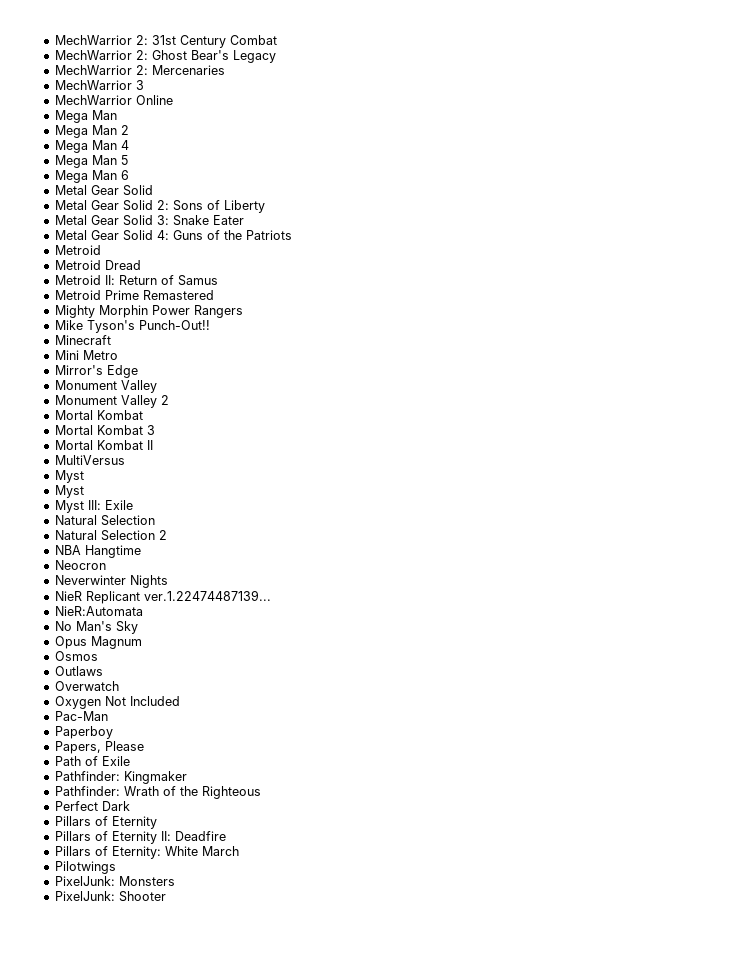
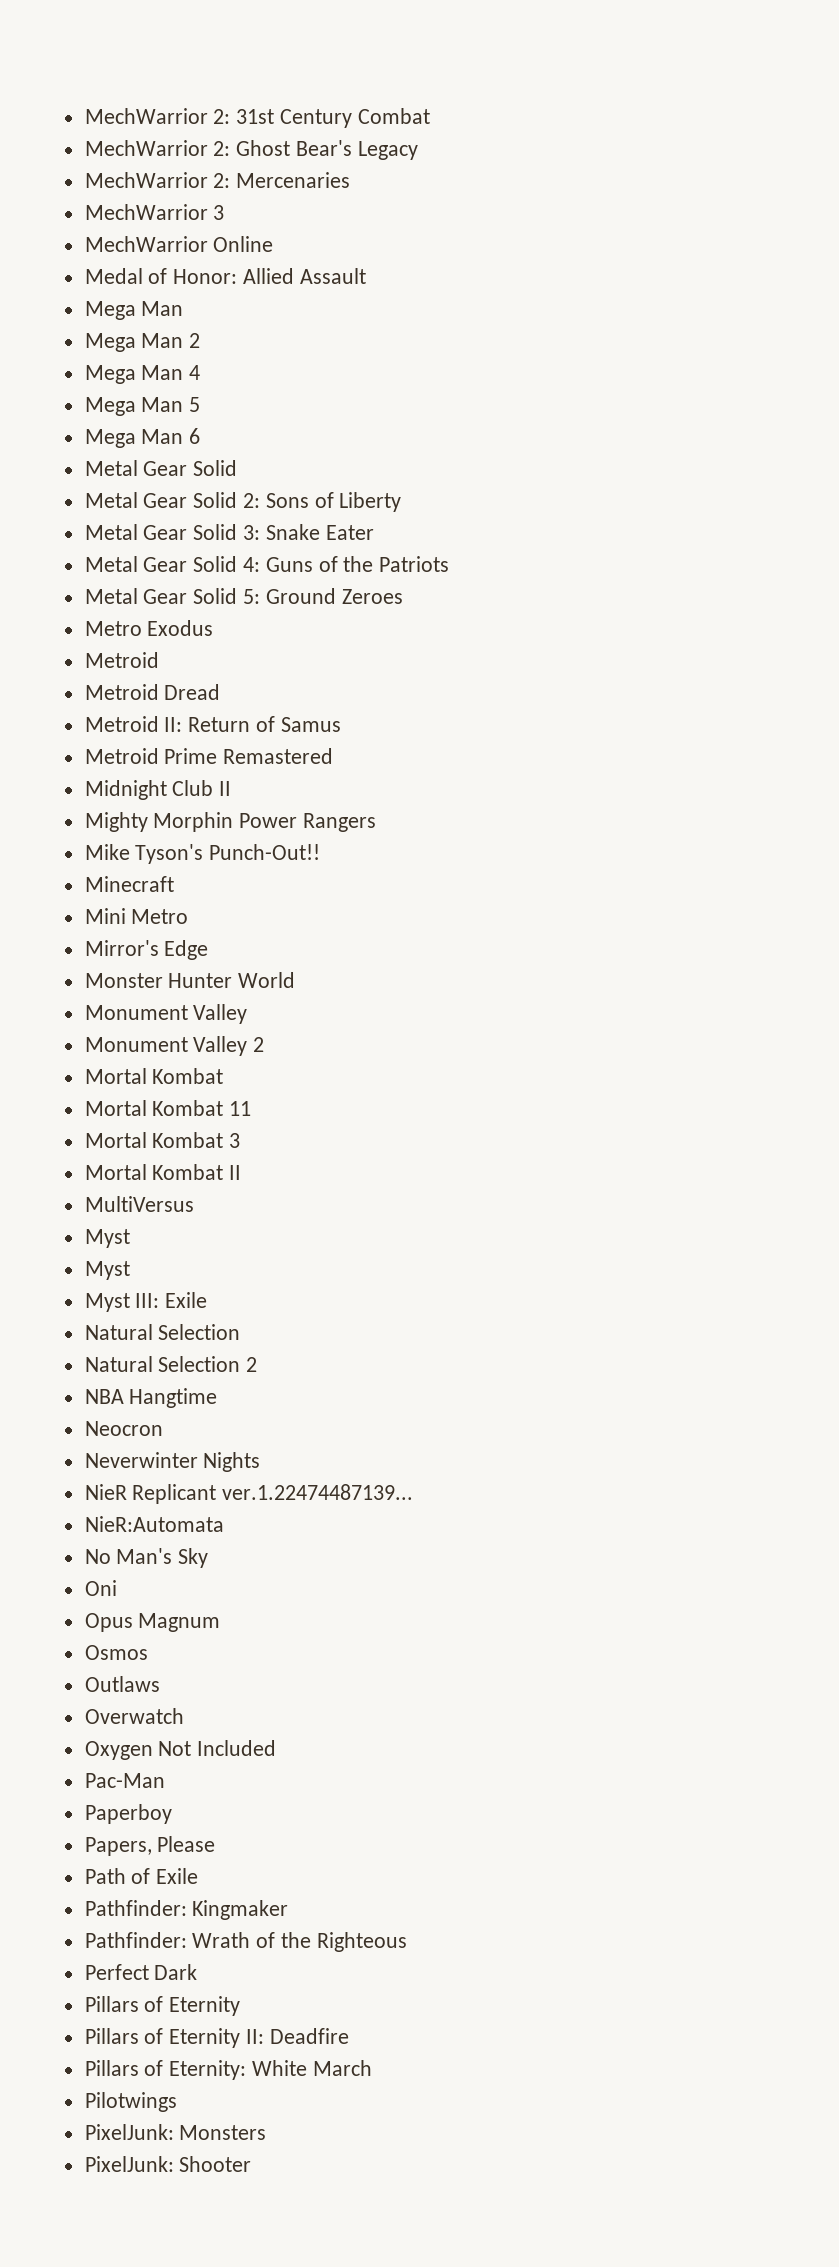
(173, 100) none -> [84,268,366,284] // Medal of Honor: Allied Assault
(292, 235) none -> [84,588,403,604] [84,620,214,636] // Metal Gear Solid 5: Ground Zeroes // Metro Exodus
(214, 295) none -> [84,780,232,800] // Midnight Club II
(138, 371) none -> [84,972,296,988] // Monster Hunter World
(143, 415) none -> [84,1100,252,1116] // Mortal Kombat 11
(138, 627) none -> [84,1580,117,1596] // Oni

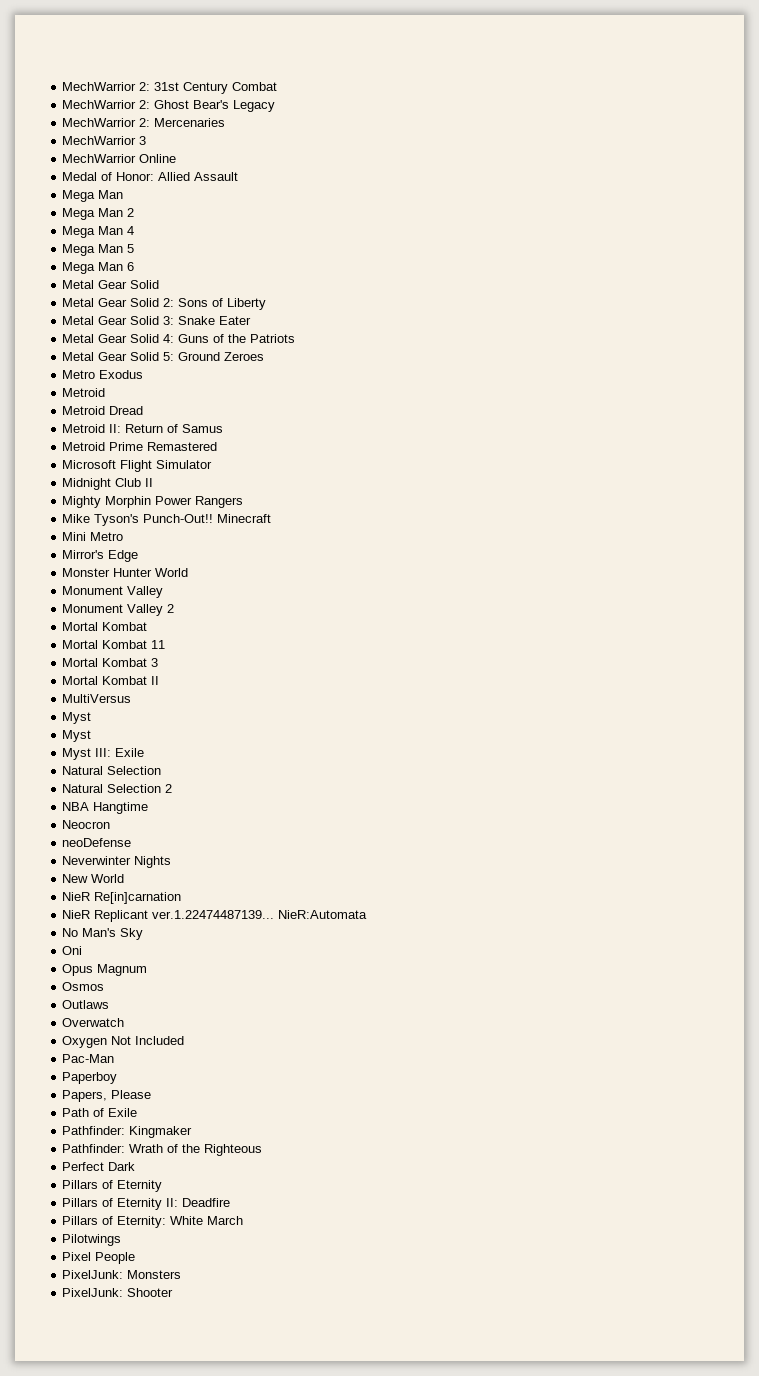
(334, 756) none -> [62,460,213,472] // Microsoft Flight Simulator
(321, 852) // -> (214, 518) none
(163, 1428) none -> [62,838,132,847] // neoDefense
(261, 1462) none -> [62,874,125,883] [62,892,182,904] // New World // NieR Re[in]carnation
(414, 1492) // -> (275, 914) none
(177, 2102) none -> [62,1252,136,1264] // Pixel People

